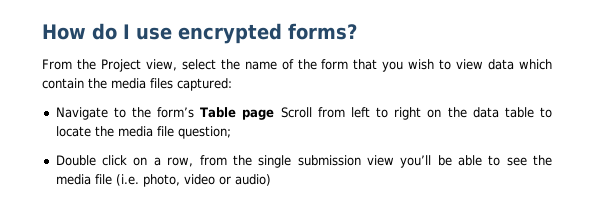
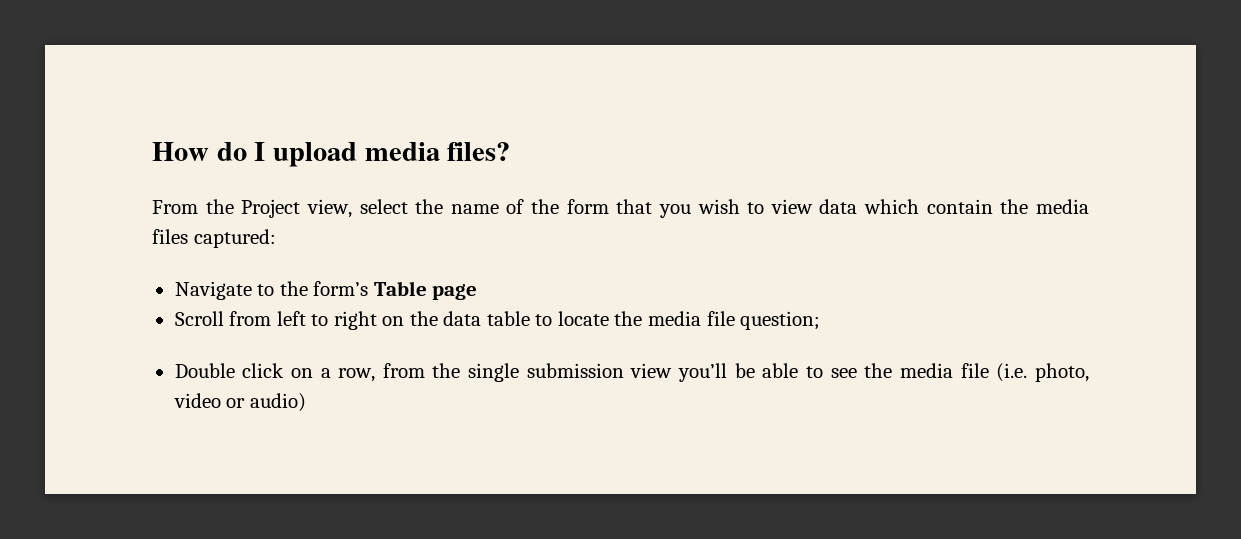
[136,23,357,44] use encrypted forms? -> [273,142,511,167] upload media files?
(275, 114) none -> (478, 292) //

